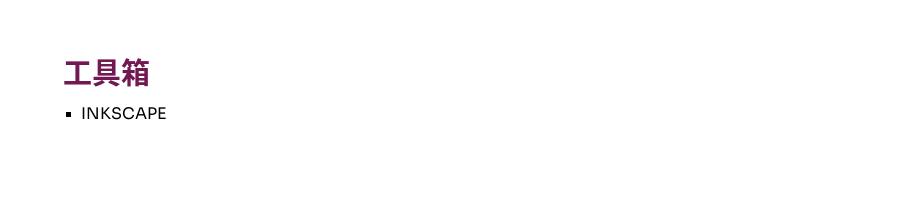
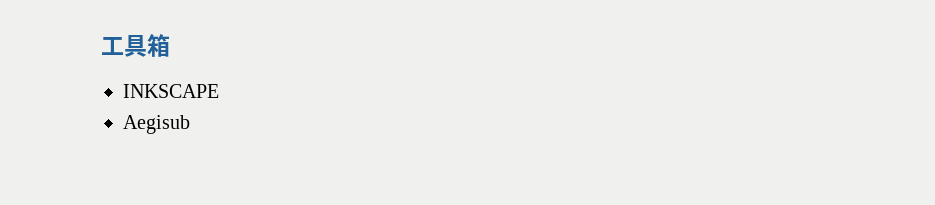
(167, 113) none -> [123,115,190,134] // Aegisub

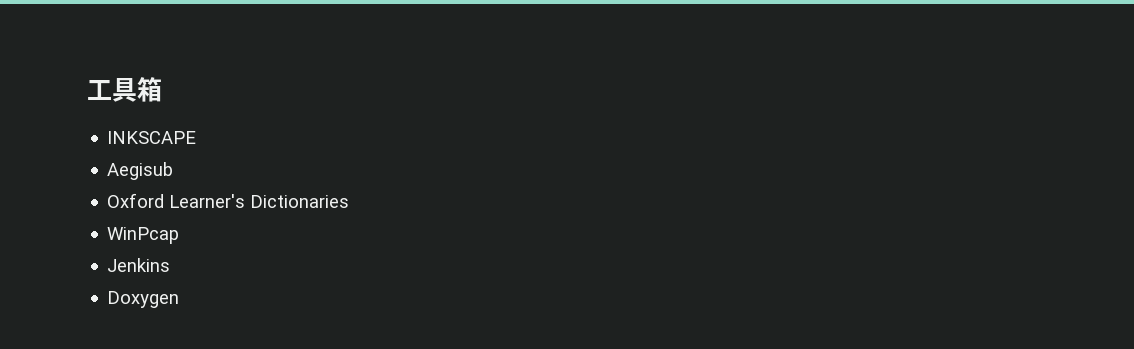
(190, 124) none -> [107,193,350,208] [107,227,180,244] [107,258,171,272] [107,291,180,308] // Oxford Learner's Dictionaries // WinPcap // Jenkins // Doxygen

